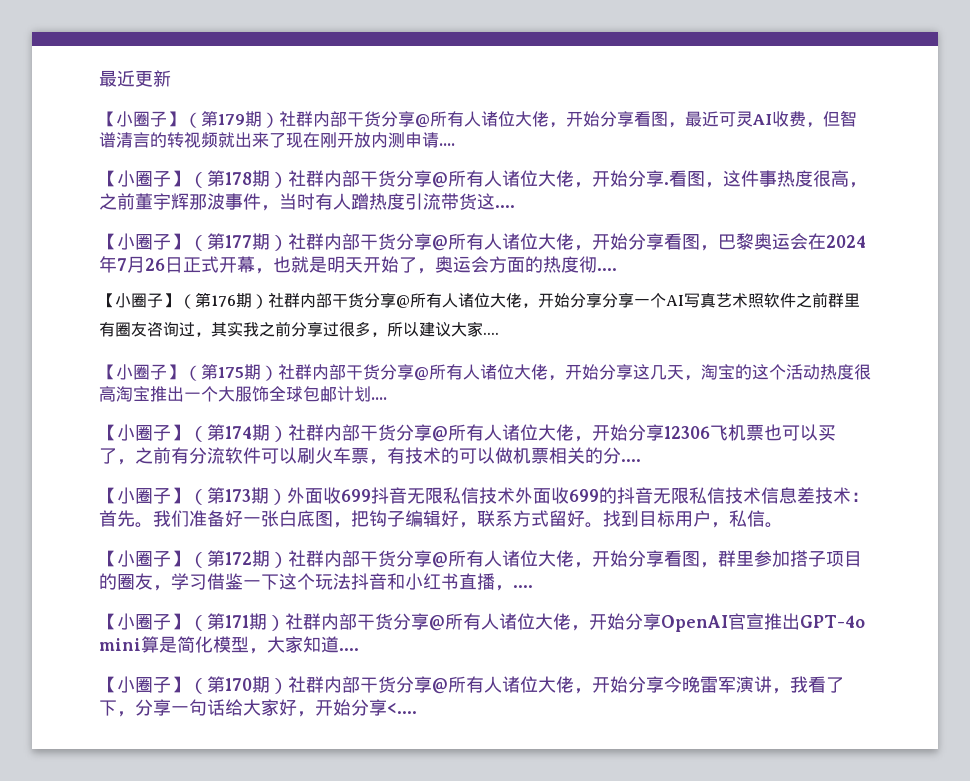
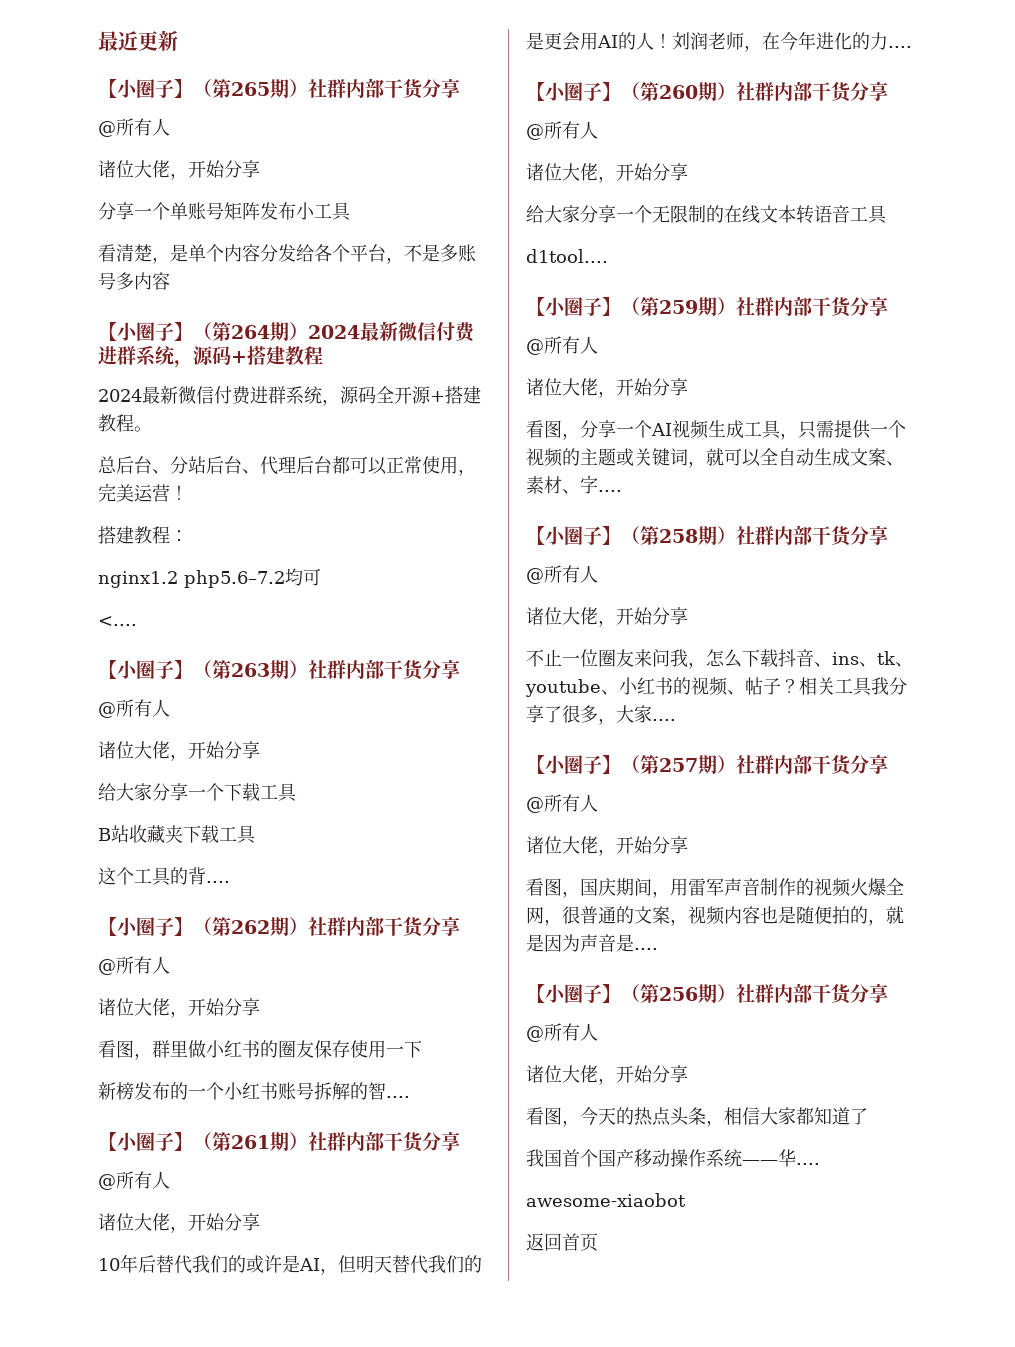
[218,110,857,128] [99,132,455,148] [99,170,867,188] [99,193,515,211] [99,233,866,251] [99,256,617,274] [99,292,860,309] [99,321,451,337] 179期）社群内部干货分享@所有人诸位大佬，开始分享看图，最近可灵AI收费，但智谱清言的转视频就出来了现在刚开放内测申请.... // 【小圈子】（第178期）社群内部干货分享@所有人诸位大佬，开始分享.看图，这件事热度很高，之前董宇辉那波事件，当时有人蹭热度引流带货这.... // 【小圈子】（第177期）社群内部干货分享@所有人诸位大佬，开始分享看图，巴黎奥运会在2024年7月26日正式开幕，也就是明天开始了，奥运会方面的热度彻.... // 【小圈子】（第176期）社群内部干货分享@所有人诸位大佬，开始分享分享一个AI写真艺术照软件之前群里有圈友咨询过，其实我之前分享过很多，所以建议 -> [231,78,460,99] [98,118,170,137] [98,160,260,180] [98,202,351,221] [98,244,476,264] [98,272,170,290] [98,321,475,342] [98,345,323,368] [98,386,481,406] [98,414,152,432] [98,456,476,476] [98,483,188,502] [98,526,188,544] [98,568,321,588] [98,616,137,626] [98,659,460,680] [98,699,170,718] [98,741,260,761] [98,783,297,802] [98,825,256,844] [98,867,230,886] [98,916,460,937] [98,956,170,975] [98,998,260,1018] [98,1040,422,1060] [98,1082,410,1100] [98,1131,460,1152] [98,1171,170,1190] [98,1213,260,1233] [98,1254,482,1275] [526,31,912,52] [526,81,888,102] [526,121,598,140] [526,163,688,183] [526,205,887,224] [526,249,608,263] [526,296,888,317] [526,336,598,355] [526,378,688,398] [526,420,906,440] [526,448,904,468] [526,475,622,494] [526,525,888,546] [526,565,598,584] [526,607,688,627] [526,649,913,669] [525,677,907,697] [526,705,616,725] 265期）社群内部干货分享 // @所有人 // 诸位大佬，开始分享 // 分享一个单账号矩阵发布小工具 // 看清楚，是单个内容分发给各个平台，不是多账号多内容 // 【小圈子】（第264期）2024最新微信付费进群系统，源码+搭建教程 // 2024最新微信付费进群系统，源码全开源+搭建教程。 // 总后台、分站后台、代理后台都可以正常使用，完美运营！ // 搭建教程： // nginx1.2 php5.6–7.2均可 // <.... // 【小圈子】（第263期）社群内部干货分享 // @所有人 // 诸位大佬，开始分享 // 给大家分享一个下载工具 // B站收藏夹下载工具 // 这个工具的背.... // 【小圈子】（第262期）社群内部干货分享 // @所有人 // 诸位大佬，开始分享 // 看图，群里做小红书的圈友保存使用一下 // 新榜发布的一个小红书账号拆解的智.... // 【小圈子】（第261期）社群内部干货分享 // @所有人 // 诸位大佬，开始分享 // 10年后替代我们的或许是AI，但明天替代我们的是更会用AI的人！刘润老师，在今年进化的力.... // 【小圈子】（第260期）社群内部干货分享 // @所有人 // 诸位大佬，开始分享 // 给大家分享一个无限制的在线文本转语音工具 // d1tool.... // 【小圈子】（第259期）社群内部干货分享 // @所有人 // 诸位大佬，开始分享 // 看图，分享一个AI视频生成工具，只需提供一个视频的主题或关键词，就可以全自动生成文案、素材、字.... // 【小圈子】（第258期）社群内部干货分享 // @所有人 // 诸位大佬，开始分享 // 不止一位圈友来问我，怎么下载抖音、ins、tk、youtube、小红书的视频、帖子？相关工具我分享了很多，
[218,364,871,381] [99,386,387,402] [99,424,836,442] [99,447,641,465] [99,487,869,505] [99,510,783,528] [99,550,862,568] [99,573,533,591] [99,613,865,632] [99,636,359,654] [99,676,844,694] [99,699,417,717] 175期）社群内部干货分享@所有人诸位大佬，开始分享这几天，淘宝的这个活动热度很高淘宝推出一个大服饰全球包邮计划.... // 【小圈子】（第174期）社群内部干货分享@所有人诸位大佬，开始分享12306飞机票也可以买了，之前有分流软件可以刷火车票，有技术的可以做机票相关的分.... // 【小圈子】（第173期）外面收699抖音无限私信技术外面收699的抖音无限私信技术信息差技术：首先。我们准备好一张白底图，把钩子编辑好，联系方式留好。找到目标用户，私信。 // 【小圈子】（第172期）社群内部干货分享@所有人诸位大佬，开始分享看图，群里参加搭子项目的圈友，学习借鉴一下这个玩法抖音和小红书直播，.... // 【小圈子】（第171期）社群内部干货分享@所有人诸位大佬，开始分享OpenAI官宣推出GPT-4o mini算是简化模型，大家知道.... // 【小圈子】（第170期）社群内部干货分享@所有人诸位大佬，开始分享今晚雷军演讲，我看了下，分享一句话给大家好，开始分享<.... -> [659,754,888,775] [526,794,598,813] [526,836,688,856] [526,878,904,898] [526,906,904,926] [526,934,658,952] [526,983,888,1004] [526,1023,598,1042] [526,1065,688,1085] [526,1107,868,1127] [526,1149,820,1167] [526,1193,686,1207] [526,1233,598,1252] 257期）社群内部干货分享 // @所有人 // 诸位大佬，开始分享 // 看图，国庆期间，用雷军声音制作的视频火爆全网，很普通的文案，视频内容也是随便拍的，就是因为声音是.... // 【小圈子】（第256期）社群内部干货分享 // @所有人 // 诸位大佬，开始分享 // 看图，今天的热点头条，相信大家都知道了 // 我国首个国产移动操作系统——华.... // awesome-xiaobot // 返回首页

